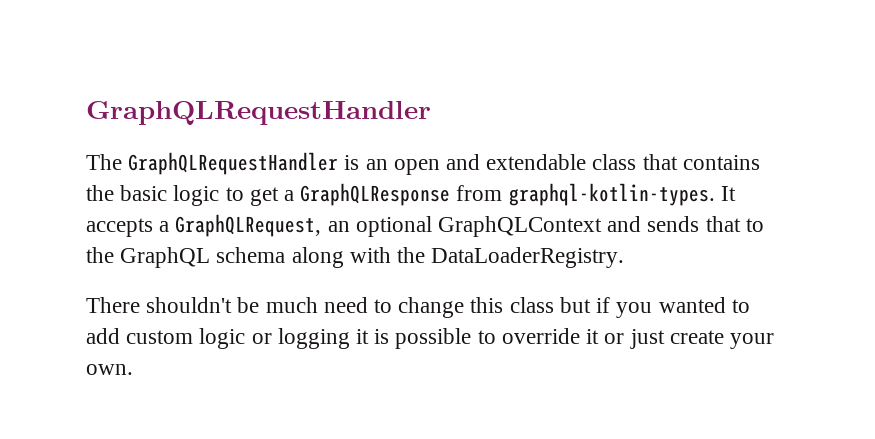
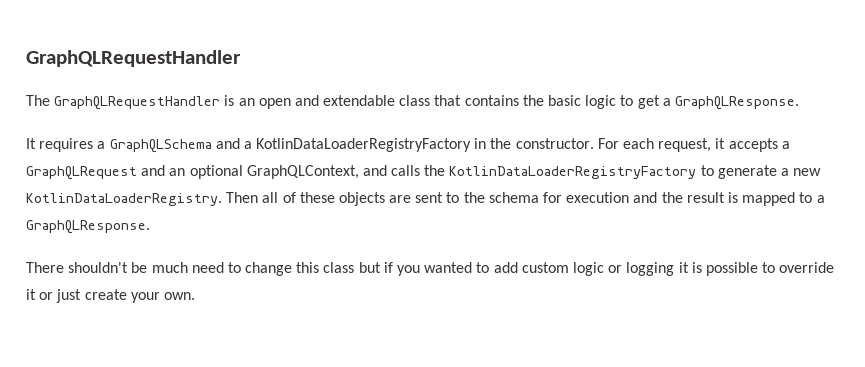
[300,183,736,206] [86,214,764,237] [86,247,625,268] GraphQLResponse from graphql-kotlin-types. It accepts a GraphQLRequest, an optional GraphQLContext and sends that to the GraphQL schema along with the DataLoaderRegistry. -> [674,96,799,110] [26,138,790,153] [26,165,822,180] [26,192,825,206] [26,220,150,234] GraphQLResponse. // It requires a GraphQLSchema and a KotlinDataLoaderRegistryFactory in the constructor. For each request, it accepts a GraphQLRequest and an optional GraphQLContext, and calls the KotlinDataLoaderRegistryFactory to generate a new KotlinDataLoaderRegistry. Then all of these objects are sent to the schema for execution and the result is mapped to a GraphQLResponse.

